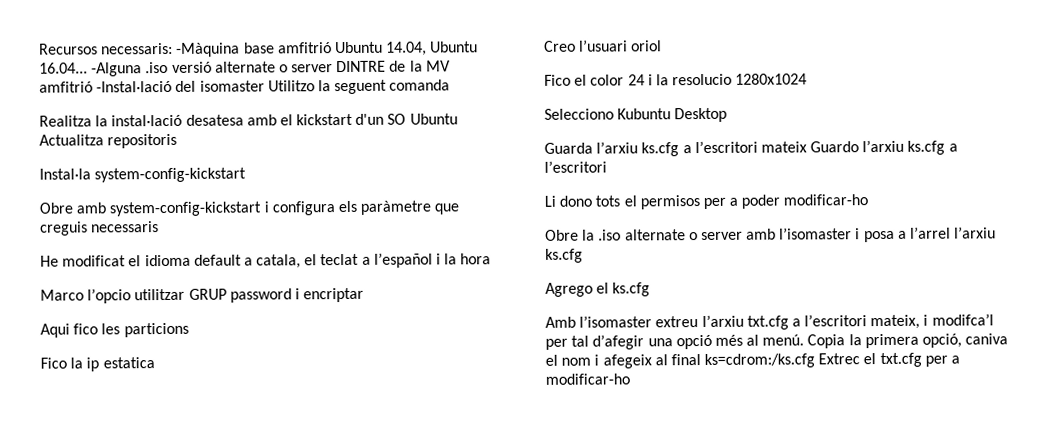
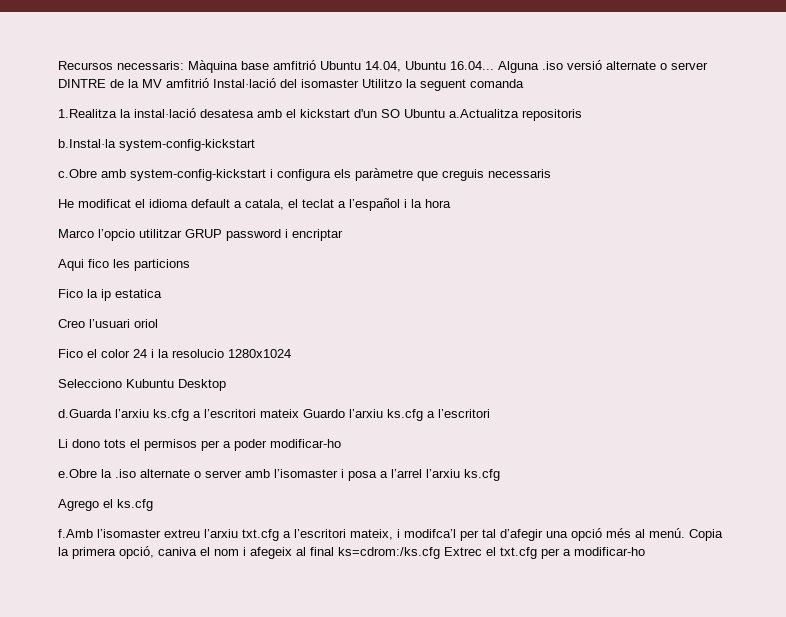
[176,42,241,57] -Màquina -> [188,60,238,73] Màquina
[91,62,143,77] -Alguna -> [498,61,539,73] Alguna
[96,80,173,93] -Instal·lació -> [213,78,276,88] Instal·lació
[39,115,92,127] Realitza -> [58,109,117,118] 1.Realitza
[39,134,104,146] Actualitza -> [449,109,519,118] a.Actualitza
[39,168,91,180] Instal·la -> [58,139,116,148] b.Instal·la
[39,202,73,214] Obre -> [58,169,97,178] c.Obre
[544,142,593,154] Guarda -> [58,409,112,418] d.Guarda
[545,229,579,241] Obre -> [58,469,97,478] e.Obre
[545,316,576,328] Amb -> [58,529,93,538] f.Amb

